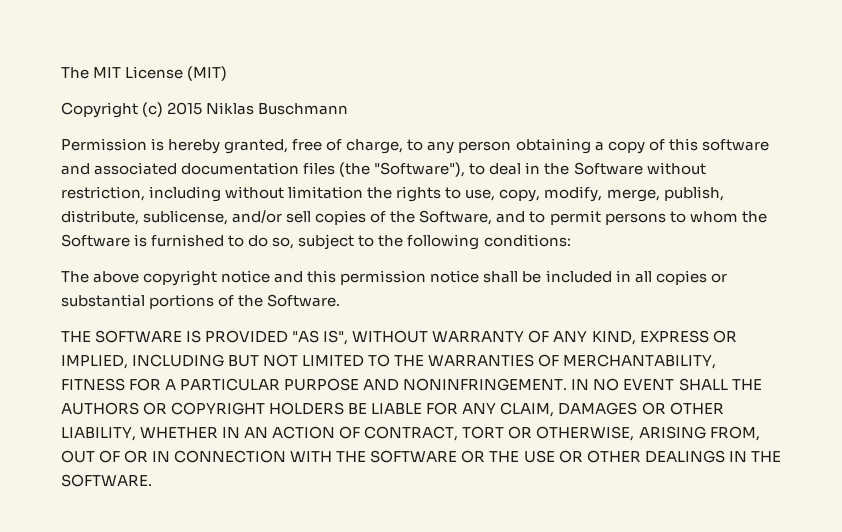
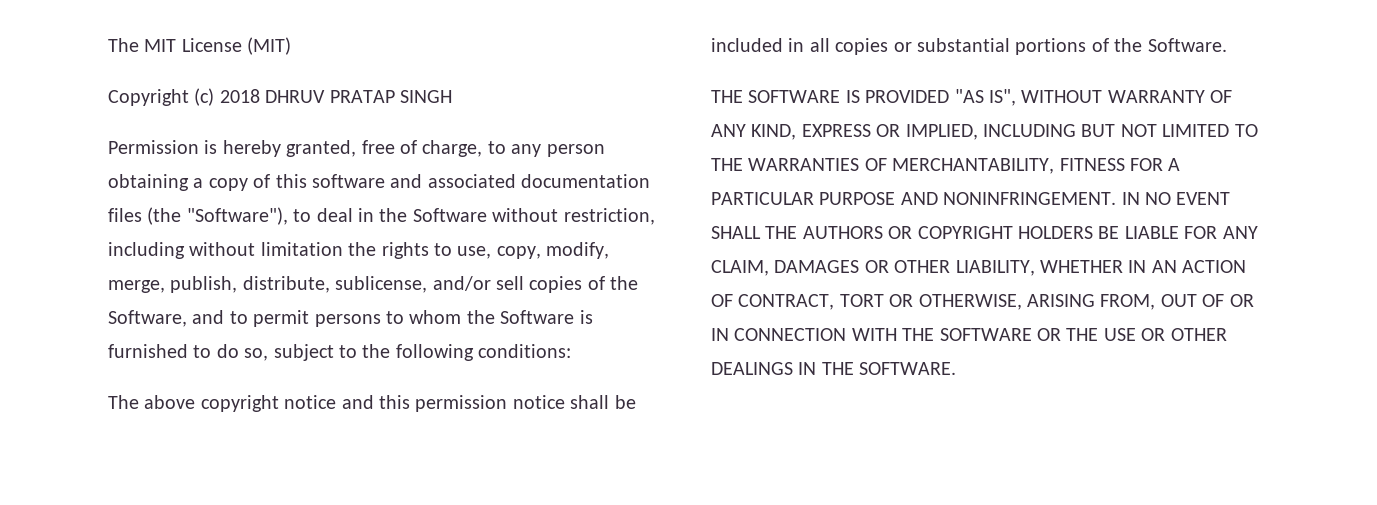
[167,102,349,115] 2015 Niklas Buschmann -> [219,89,452,103] 2018 DHRUV PRATAP SINGH

